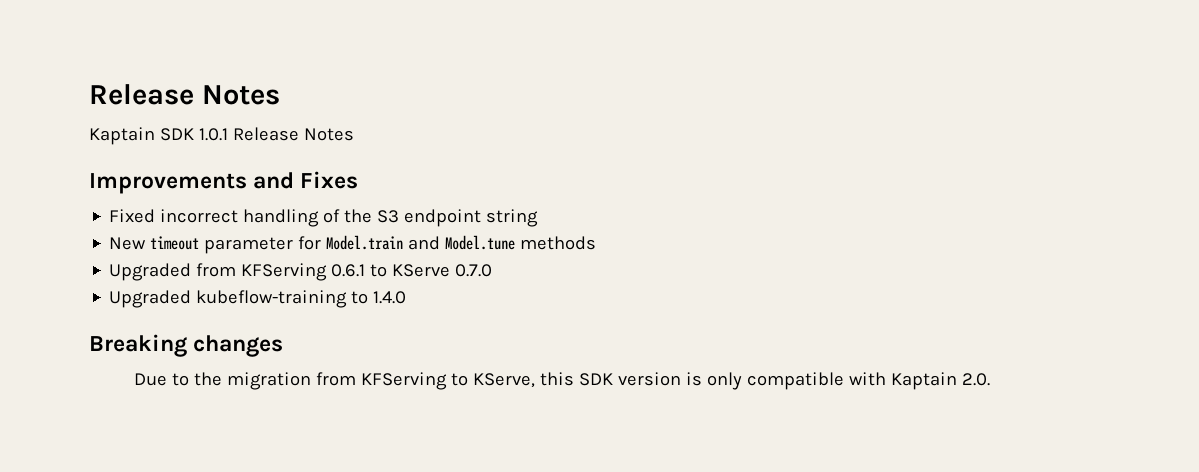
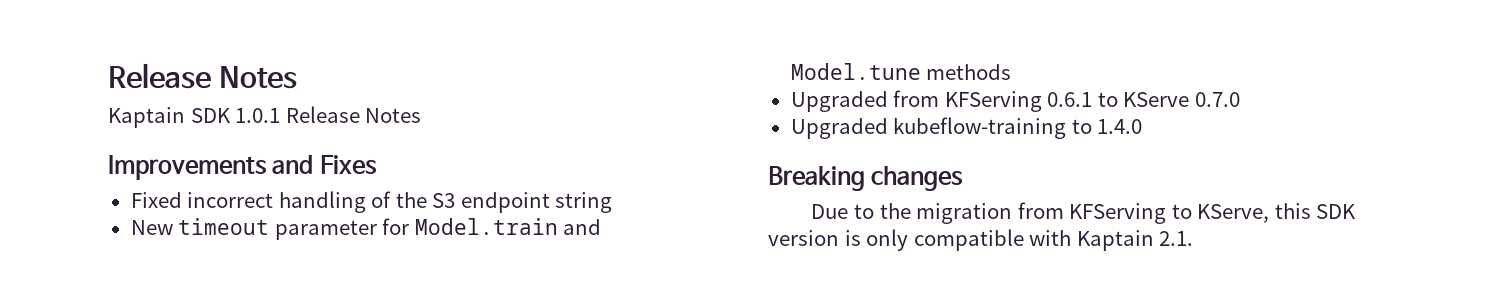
[962,373,991,386] 2.0. -> [1159,231,1194,246] 2.1.

